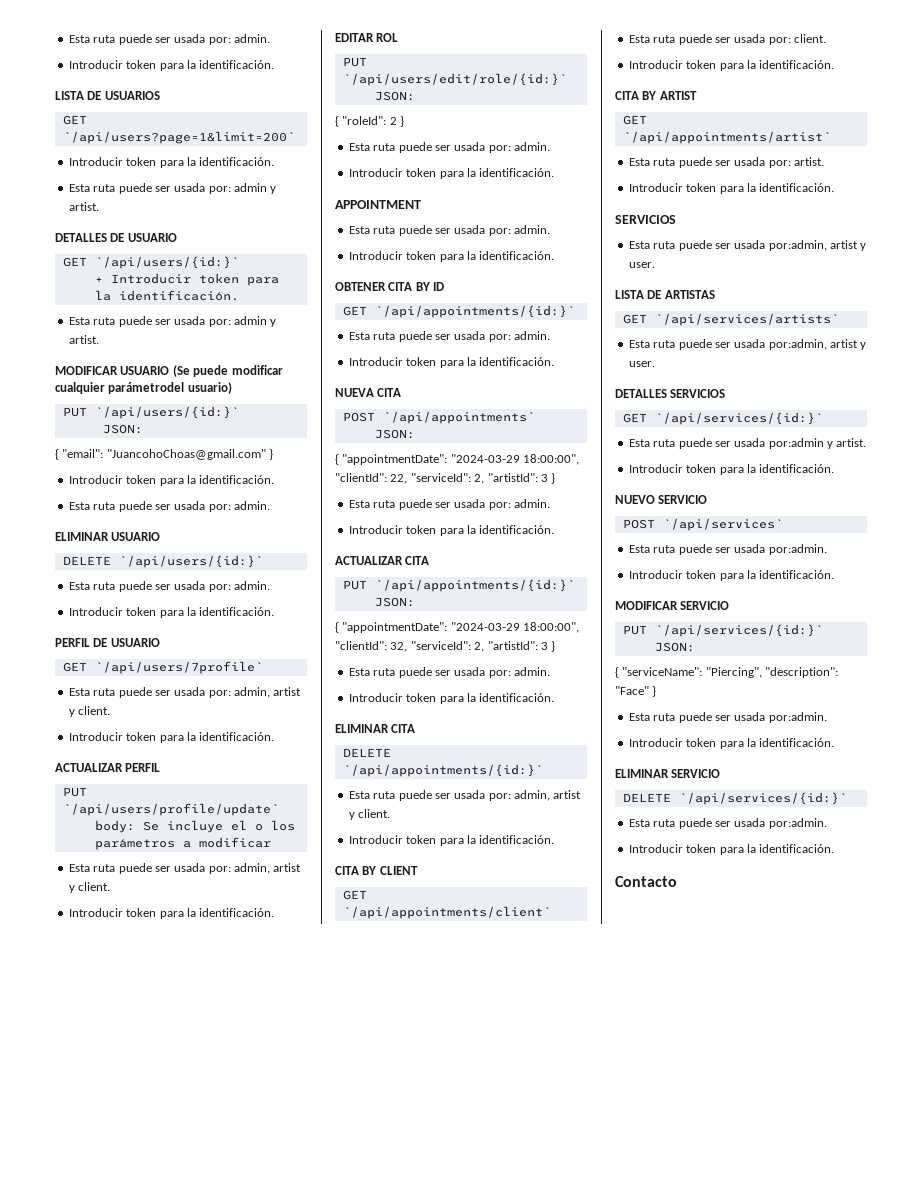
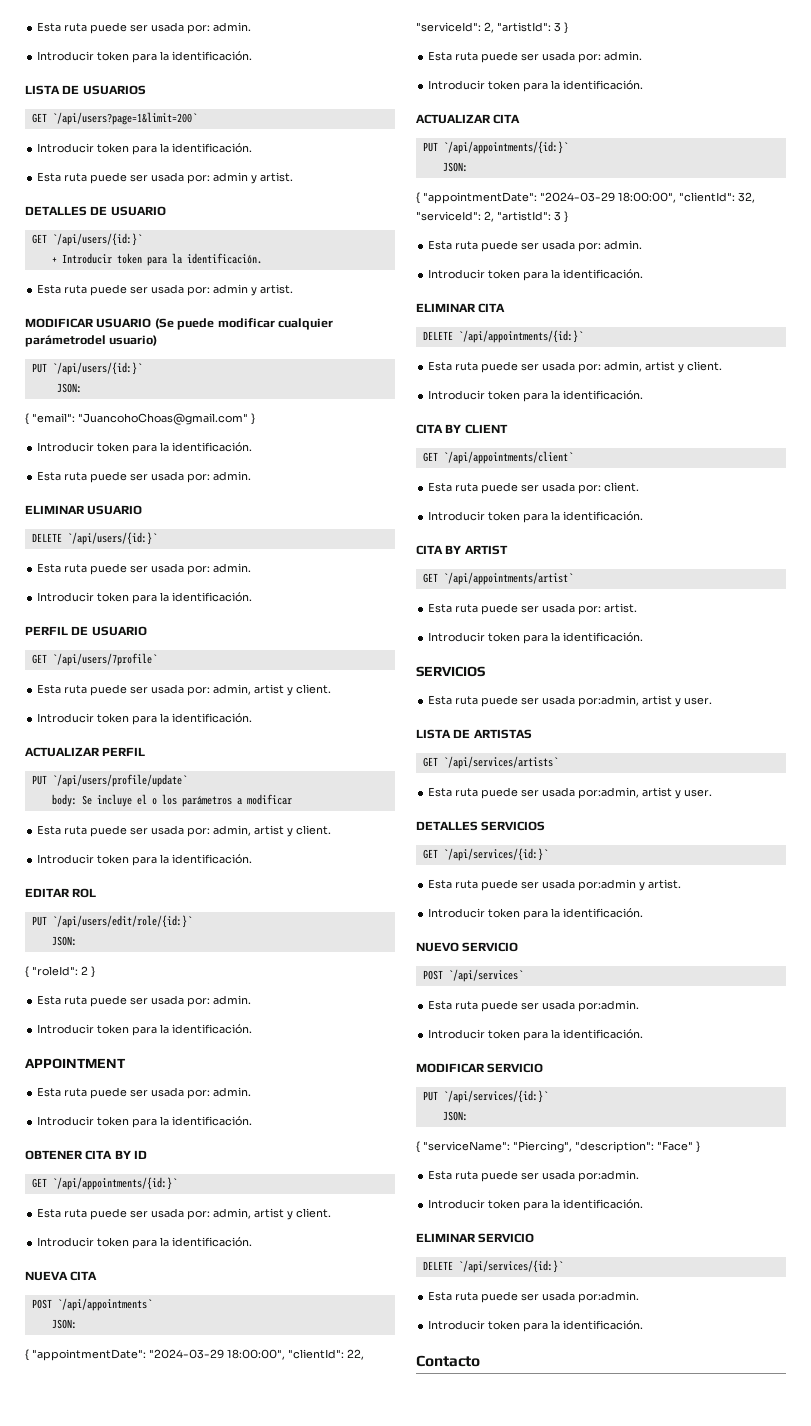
[514,331,550,340] admin. -> [213,1208,332,1220] admin, artist y client.

